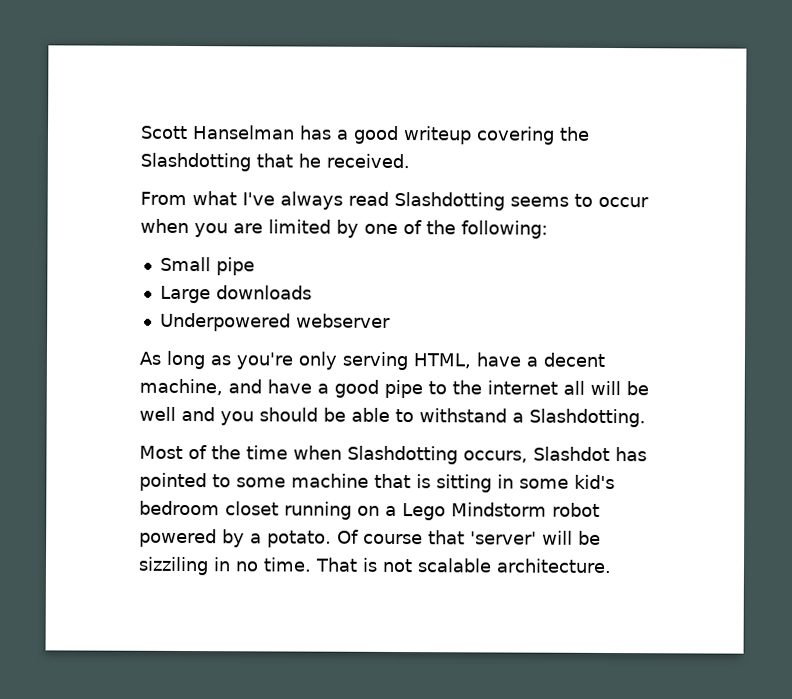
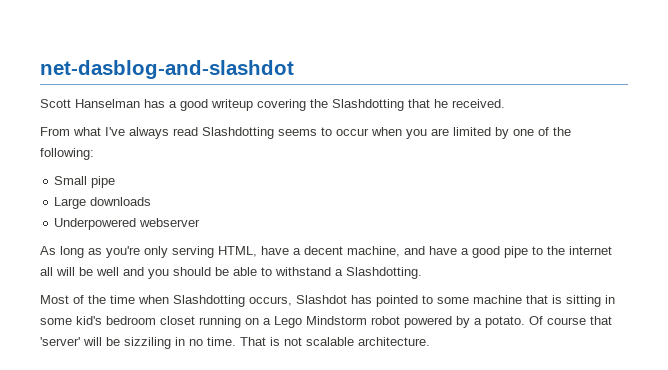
(140, 132) none -> [40,60,294,79] net-dasblog-and-slashdot //

